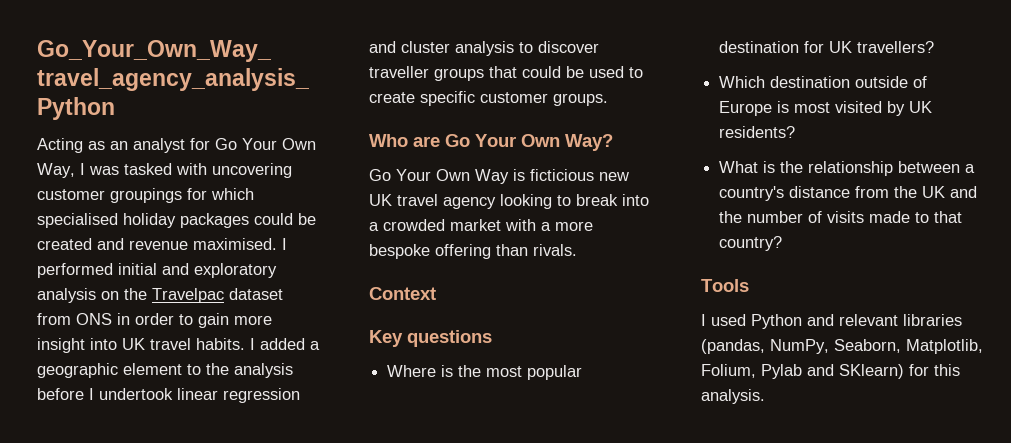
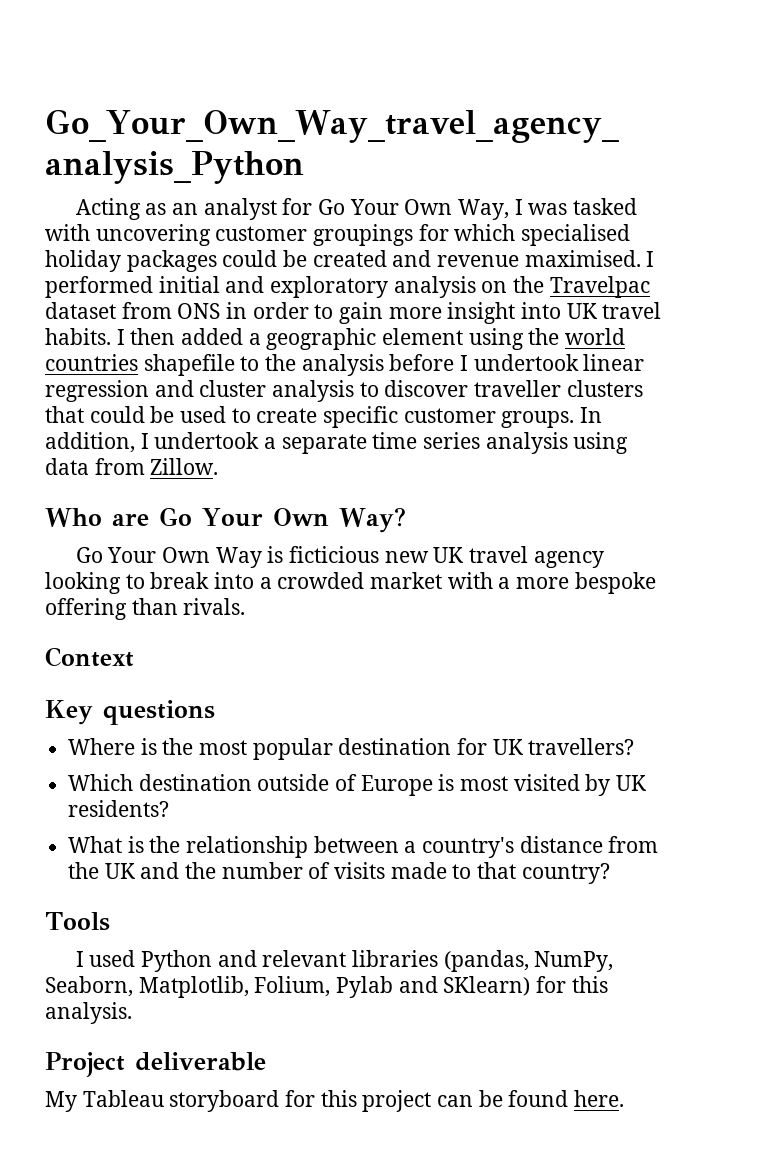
(255, 344) none -> [130,328,176,345] then
(182, 369) none -> [468,328,626,350] [45,354,235,376] using the world countries shapefile
[434,68,484,81] groups -> [566,380,643,397] clusters
(608, 99) none -> [580,407,603,423] [45,432,629,454] [45,458,219,475] In addition, I undertook a separate time series analysis using data from Zillow.
(765, 396) none -> [45,1052,266,1077] [45,1090,625,1112] // Project deliverable // My Tableau storyboard for this project can be found here.

